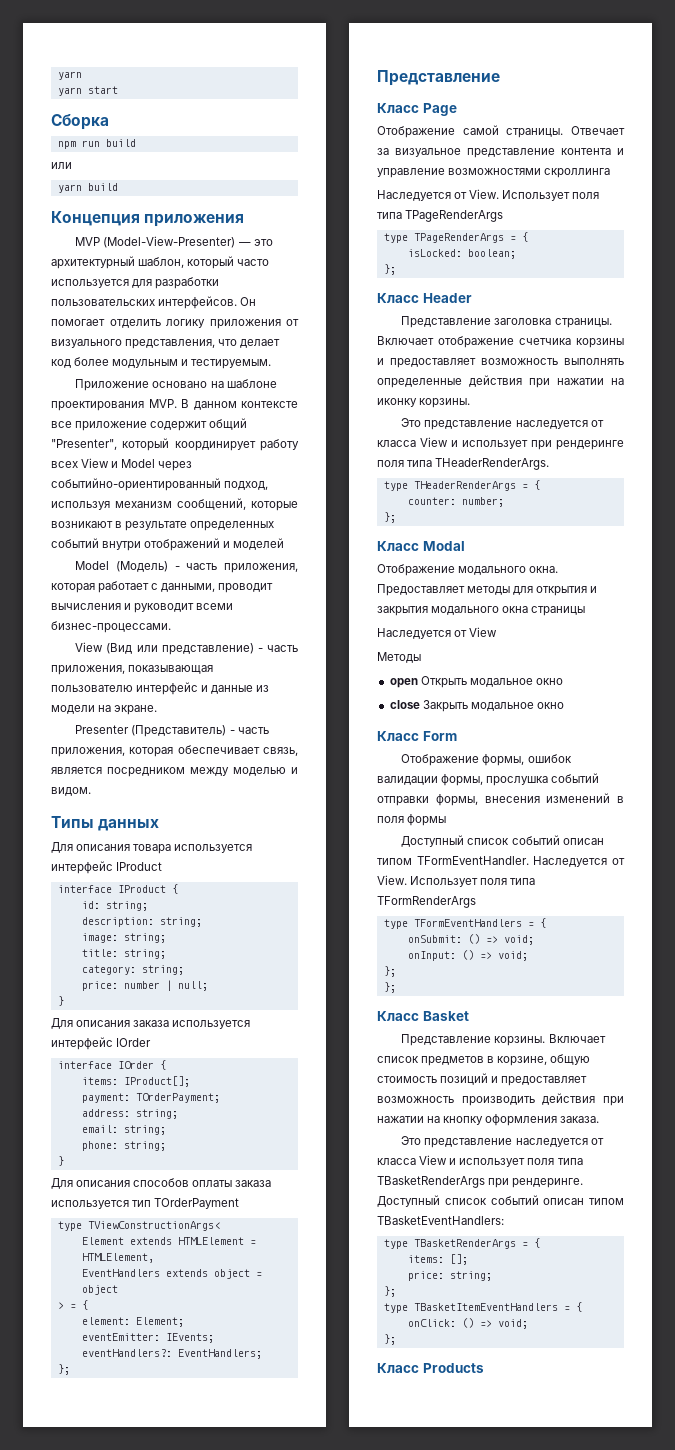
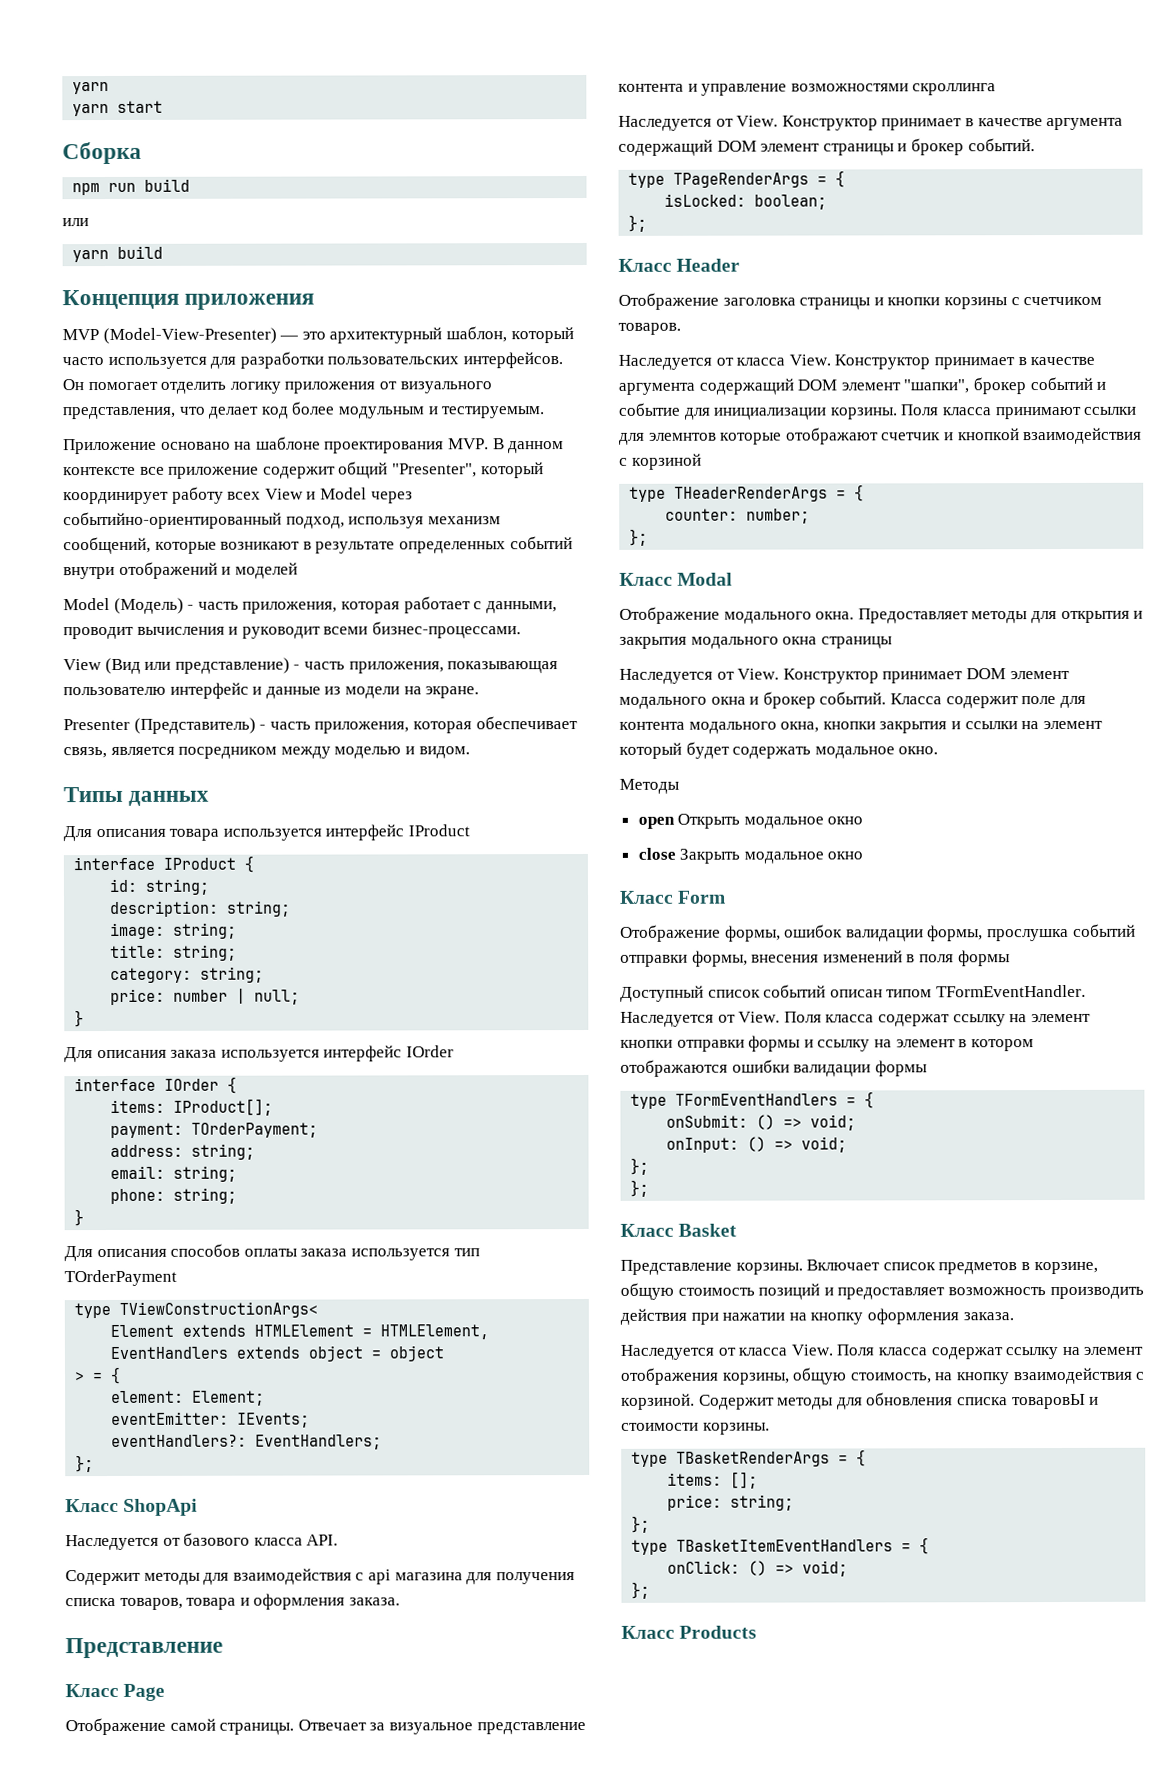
(70, 1369) none -> [65,1498,199,1516] [65,1532,339,1551] [65,1568,575,1586] [65,1593,400,1610] // Класс ShopApi // Наследуется от базового класса API. // Содержит методы для взаимодействия с api магазина для получения списка товаров, товара и оформления заказа.
[502,190,600,201] [377,210,504,222] Использует поля типа TPageRenderArgs -> [781,115,1124,131] [618,138,1035,156] Конструктор принимает в качестве аргумента содержащий DOM элемент страницы и брокер событий.
[401,316,612,328] [377,336,624,348] [377,358,624,368] [377,375,624,388] [377,398,471,408] [401,418,604,430] [377,437,624,450] [377,458,550,470] Представление заголовка страницы. Включает отображение счетчика корзины и предоставляет возможность выполнять определенные действия при нажатии на иконку корзины. // Это представление наследуется от класса View и использует при рендеринге поля типа THeaderRenderArgs. -> [618,292,1103,310] [618,322,681,335] [618,354,1096,370] [618,376,1107,395] [618,402,1137,420] [619,427,1143,445] [619,453,702,470] Отображение заголовка страницы и кнопки корзины с счетчиком товаров. // Наследуется от класса View. Конструктор принимает в качестве аргумента содержащий DOM элемент "шапки", брокер событий и событие для инициализации корзины. Поля класса принимают ссылки для элемнтов которые отображают счетчик и кнопкой взаимодействия с корзиной
[469,627,498,637] View -> [737,668,1070,684] [619,691,1086,709] [619,720,1103,734] [619,741,939,759] View. Конструктор принимает DOM элемент модального окна и брокер событий. Класса содержит поле для контента модального окна, кнопки закрытия и ссылки на элемент который будет содержать модальное окно.
[410,876,536,887] [377,896,476,908] Использует поля типа TFormRenderArgs -> [783,1011,1091,1027] [620,1035,1034,1052] [620,1059,928,1077] Поля класса содержат ссылку на элемент кнопки отправки формы и ссылку на элемент в котором отображаются ошибки валидации формы
[401,1136,604,1148] [377,1155,583,1167] [377,1176,584,1188] [377,1195,624,1207] [377,1216,504,1225] Это представление наследуется от класса View и использует поля типа TBasketRenderArgs при рендеринге. Доступный список событий описан типом TBasketEventHandlers: -> [620,1344,1144,1360] [620,1367,1146,1385] [621,1392,1100,1410] [621,1422,770,1435] Наследуется от класса View. Поля класса содержат ссылку на элемент отображения корзины, общую стоимость, на кнопку взаимодействия с корзиной. Содержит методы для обновления списка товаровЫ и стоимости корзины.

